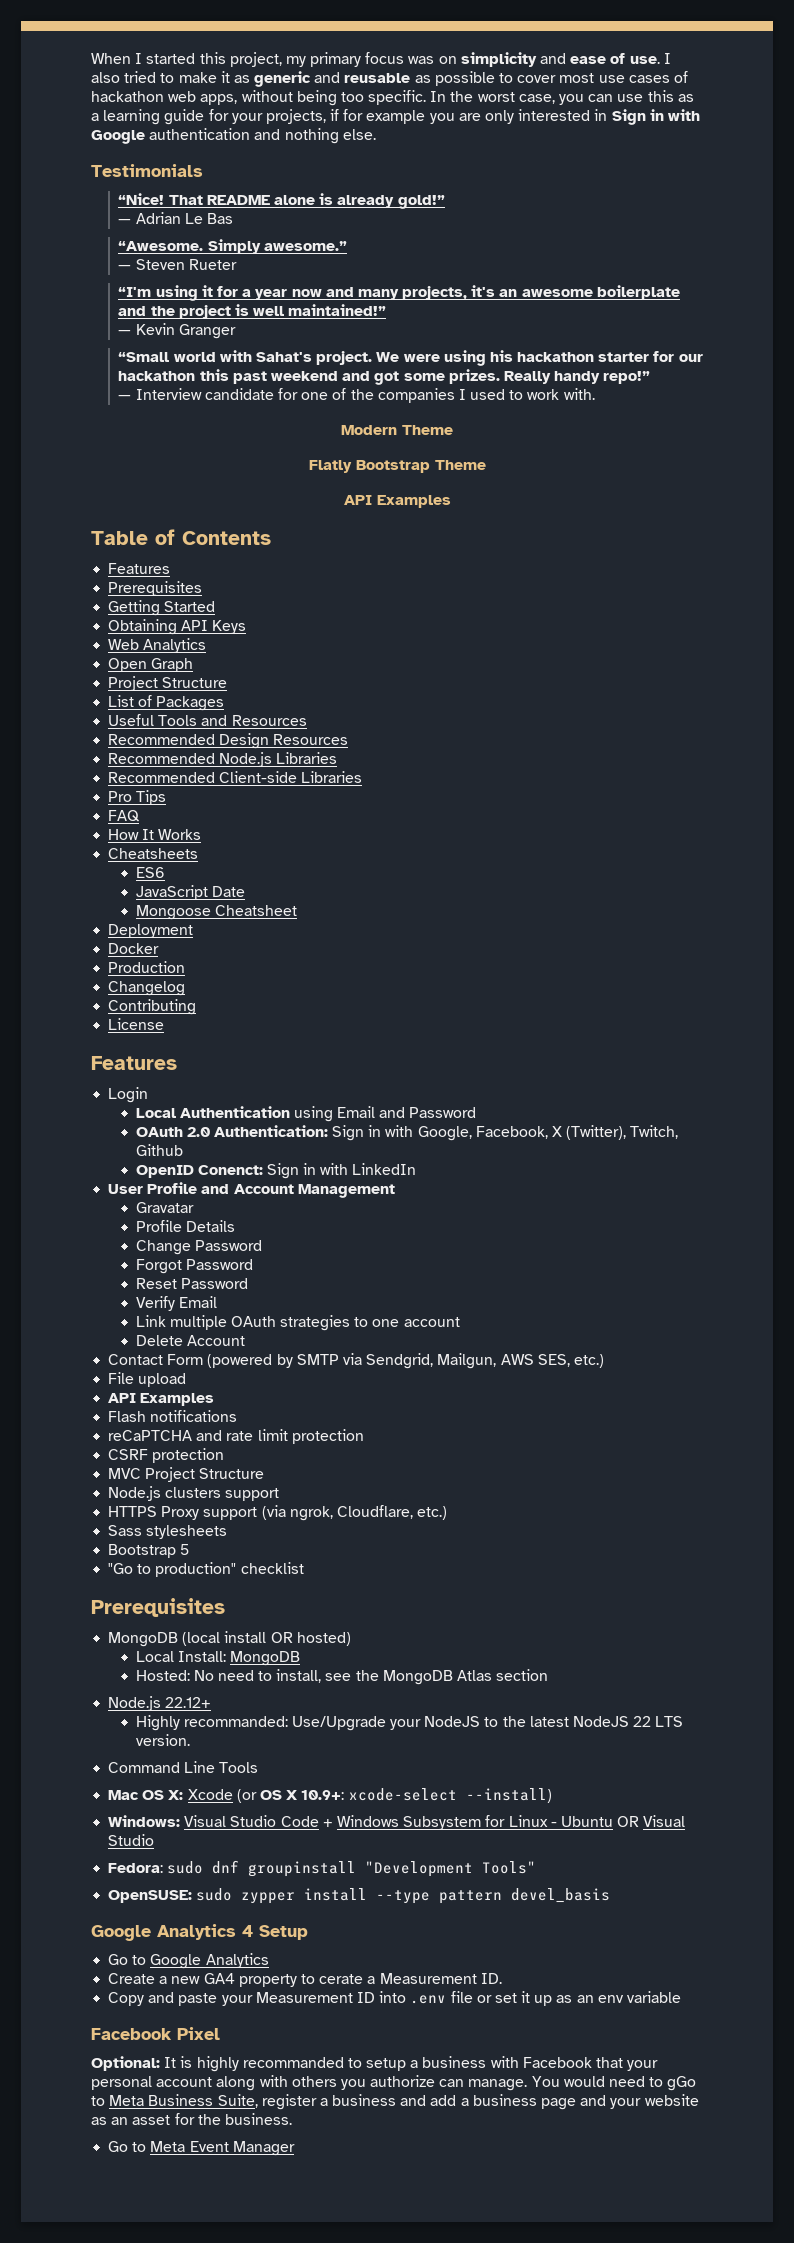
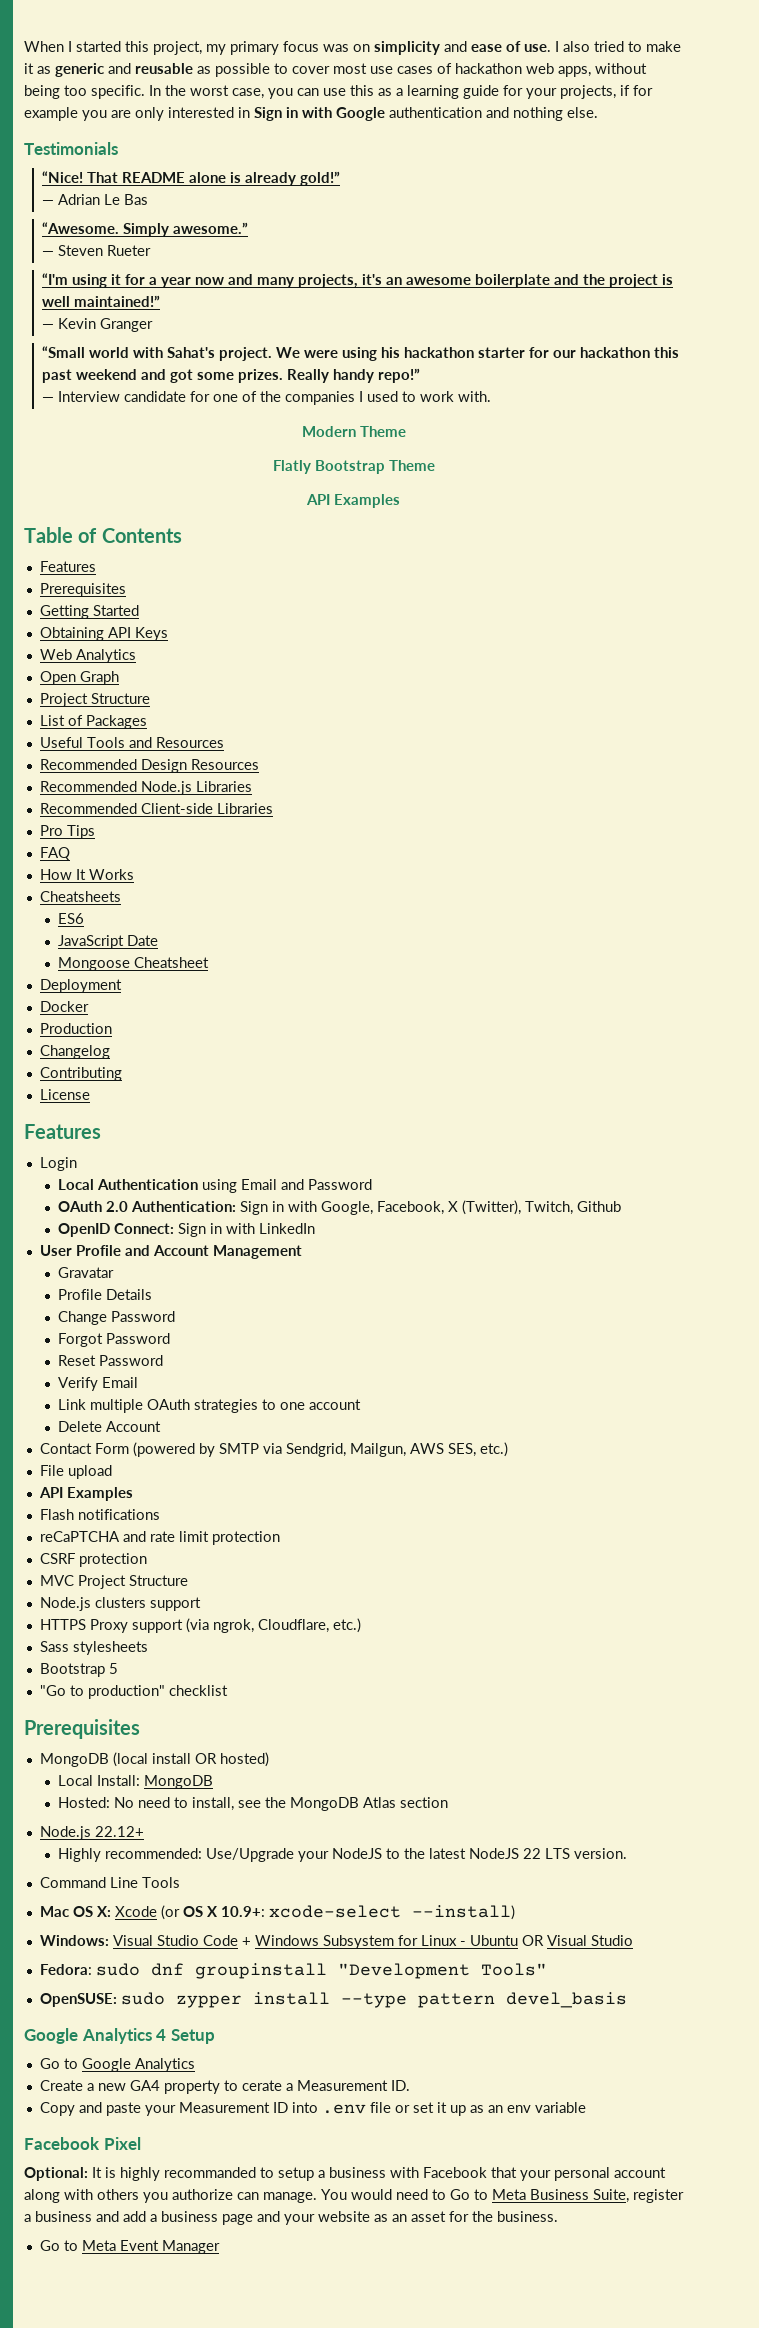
[197,1165,263,1175] Conenct: -> [113,1223,174,1234] Connect:
[183,1716,288,1727] recommanded: -> [104,1848,202,1859] recommended:
[667,2076,697,2091] gGo -> [450,2189,470,2200] Go

